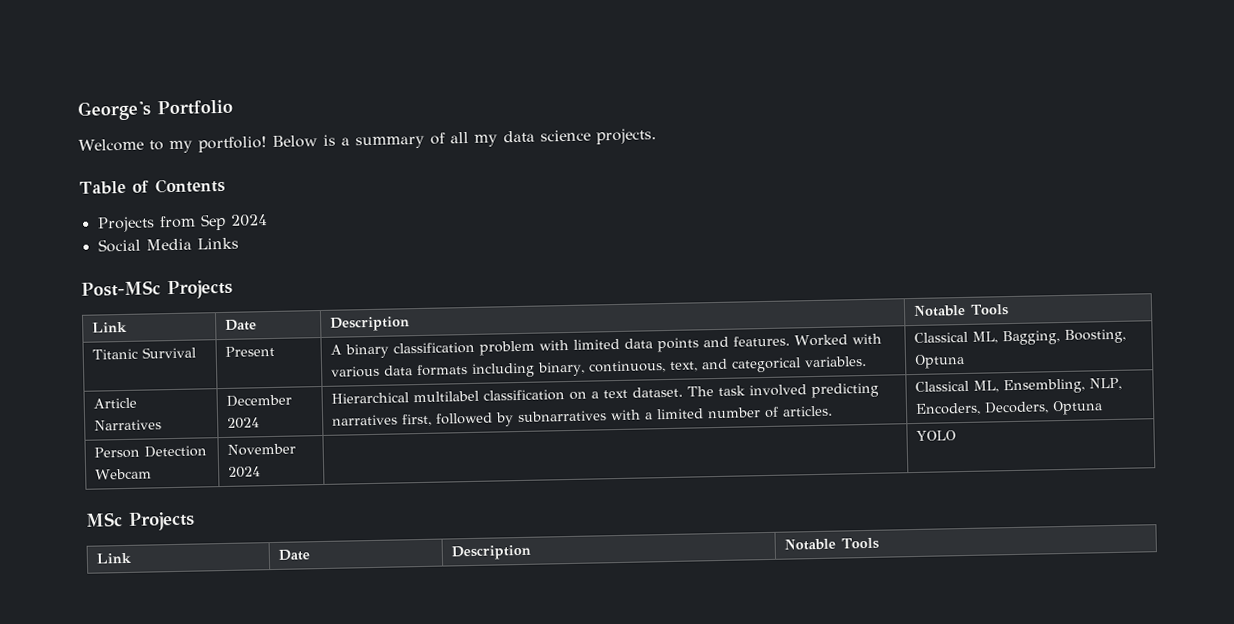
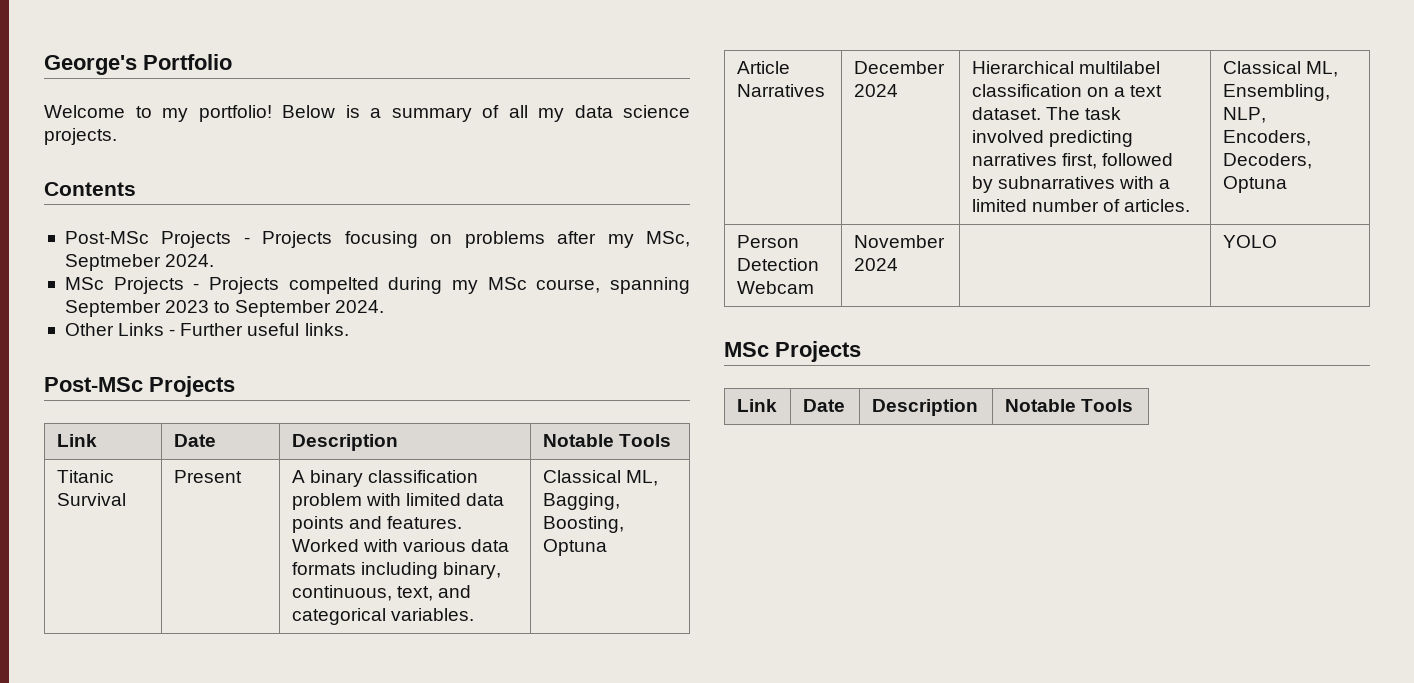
[79,180,149,195] Table of -> (117, 136) none
[96,213,268,233] [97,237,239,253] Projects from Sep 2024 // Social Media Links -> [64,231,690,248] [64,254,215,271] [64,277,691,294] [64,300,385,317] [64,323,349,336] Post-MSc Projects - Projects focusing on problems after my MSc, Septmeber 2024. // MSc Projects - Projects compelted during my MSc course, spanning September 2023 to September 2024. // Other Links - Further useful links.

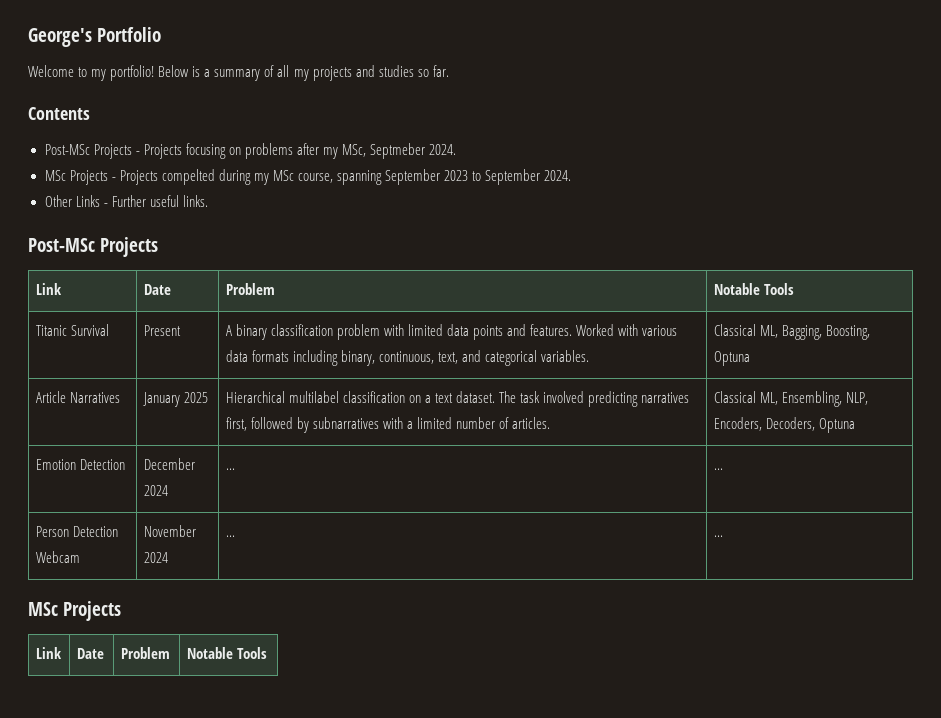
[574,105,690,118] [44,128,117,145] data science projects. -> [312,65,449,81] projects and studies so far.
[291,434,398,451] Description -> [225,283,275,295] Problem
[853,61,945,74] [853,84,898,97] December 2024 -> [142,392,208,407] January 2025
(1287, 184) none -> [35,459,125,470] [143,458,195,470] [143,485,168,496] [225,468,235,470] [713,468,723,470] // Emotion Detection | December 2024 | ... | ...
[1222,235,1277,248] | YOLO -> [225,535,235,537] [713,535,723,537] ... | ...
[871,399,978,416] Description -> [120,647,170,659] Problem

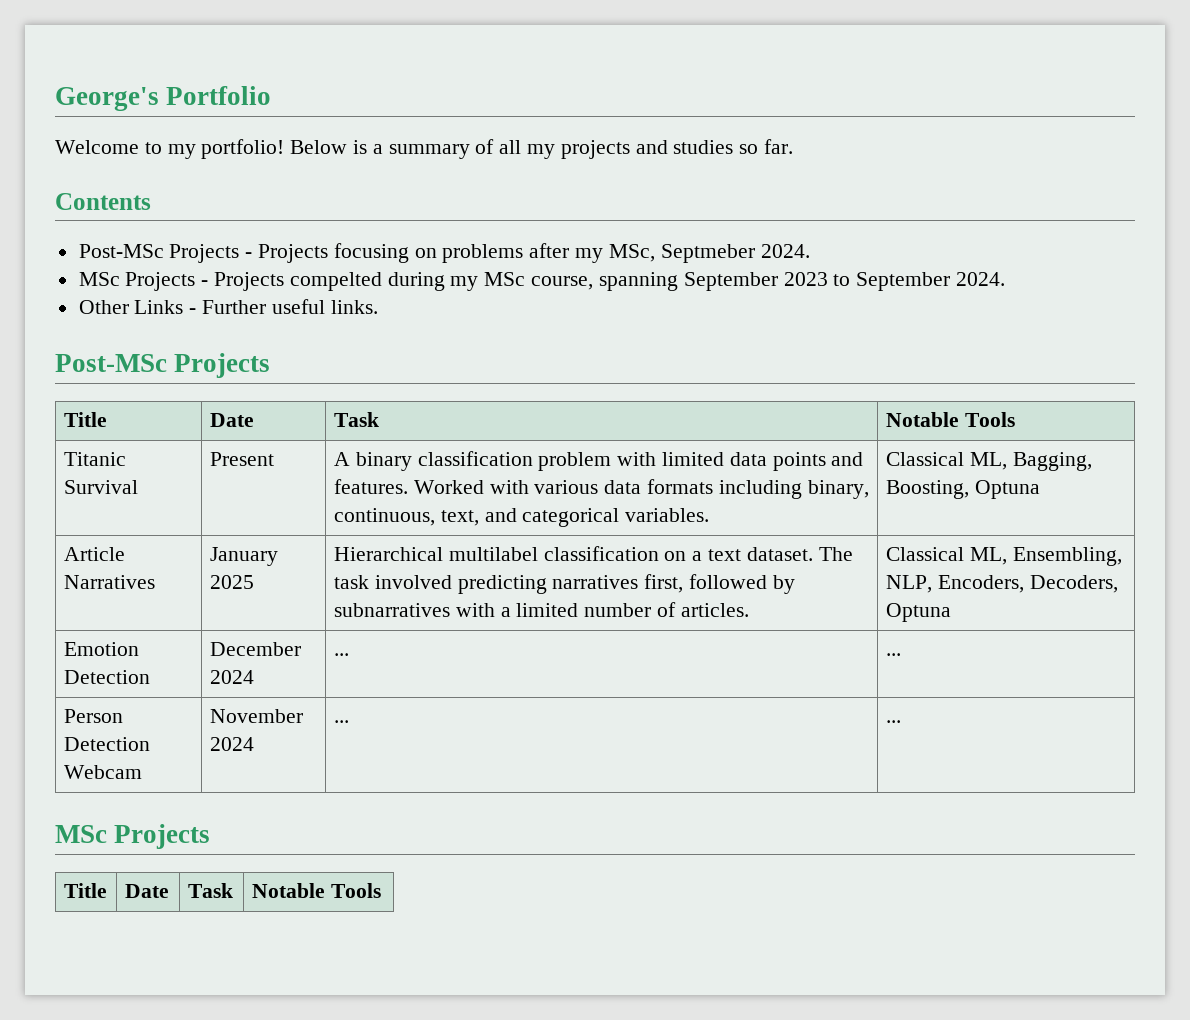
[35,283,62,295] [143,284,171,295] [225,283,275,295] Link | Date | Problem -> [63,412,107,427] [209,413,254,427] [333,412,379,427] Title | Date | Task
[35,647,62,659] [76,648,104,659] [120,647,170,659] Link | Date | Problem -> [63,883,107,898] [124,884,169,898] [187,883,233,898] Title | Date | Task

